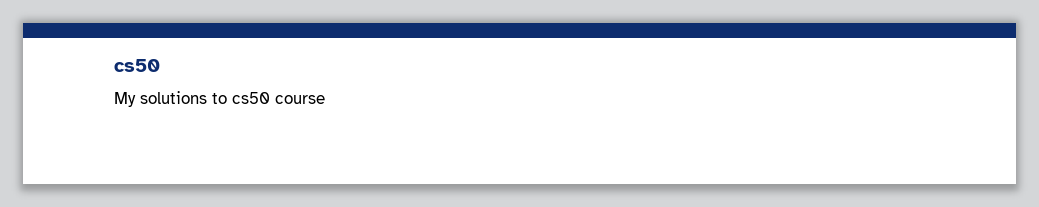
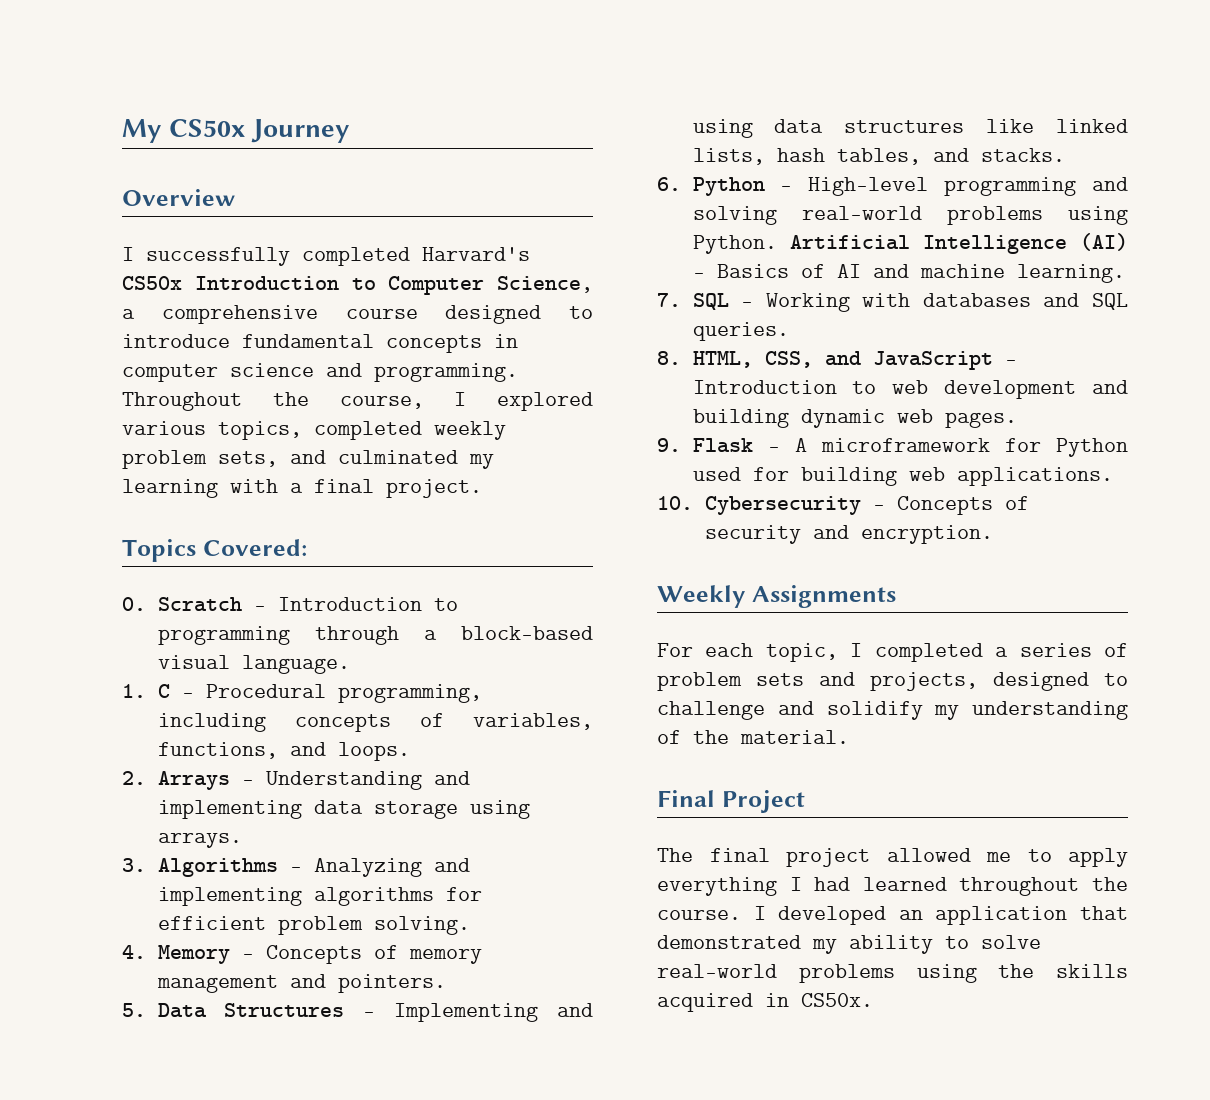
[114,59,160,72] [114,91,325,107] cs50 // My solutions to cs50 course -> [122,119,350,143] [122,189,235,206] [122,247,530,266] [122,276,593,295] [122,305,593,324] [122,334,518,353] [122,363,518,382] [122,392,593,411] [122,421,506,440] [122,450,494,469] [122,479,482,498] [122,539,307,562] [122,597,458,612] [157,626,593,645] [157,655,350,674] [122,684,482,703] [157,713,593,732] [157,742,410,761] [122,771,470,790] [157,800,530,819] [157,833,242,848] [122,858,470,877] [157,887,482,906] [157,916,470,935] [122,945,482,964] [156,974,446,993] [122,1003,593,1022] [692,119,1128,138] [692,148,1065,165] [657,177,1128,196] [692,206,1128,225] [692,233,1128,254] [692,264,1125,283] [657,293,1128,312] [692,322,789,341] [657,351,1017,370] [692,380,1128,399] [692,409,1017,428] [657,438,1128,457] [692,467,1113,486] [657,496,1029,515] [704,525,993,544] [657,585,896,608] [657,643,1128,662] [657,672,1128,691] [657,701,1128,720] [657,730,849,744] [657,790,805,813] [657,848,1128,867] [657,877,1128,896] [657,906,1128,925] [657,935,1041,954] [657,964,1128,983] [657,993,873,1012] My CS50x Journey // Overview // I successfully completed Harvard's CS50x Introduction to Computer Science, a comprehensive course designed to introduce fundamental concepts in computer science and programming. Throughout the course, I explored various topics, completed weekly problem sets, and culminated my learning with a final project. // Topics Covered: // 0. Scratch – Introduction to programming through a block-based visual language. // 1. C – Procedural programming, including concepts of variables, functions, and loops. // 2. Arrays – Understanding and implementing data storage using arrays. // 3. Algorithms – Analyzing and implementing algorithms for efficient problem solving. // 4. Memory – Concepts of memory management and pointers. // 5. Data Structures – Implementing and using data structures like linked lists, hash tables, and stacks. // 6. Python – High-level programming and solving real-world problems using Python. Artificial Intelligence (AI) – Basics of AI and machine learning. // 7. SQL – Working with databases and SQL queries. // 8. HTML, CSS, and JavaScript – Introduction to web development and building dynamic web pages. // 9. Flask – A microframework for Python used for building web applications. // 10. Cybersecurity – Concepts of security and encryption. // Weekly Assignments // For each topic, I completed a series of problem sets and projects, designed to challenge and solidify my understanding of the material. // Final Project // The final project allowed me to apply everything I had learned throughout the course. I developed an application that demonstrated my ability to solve real-world problems using the skills acquired in CS50x.

